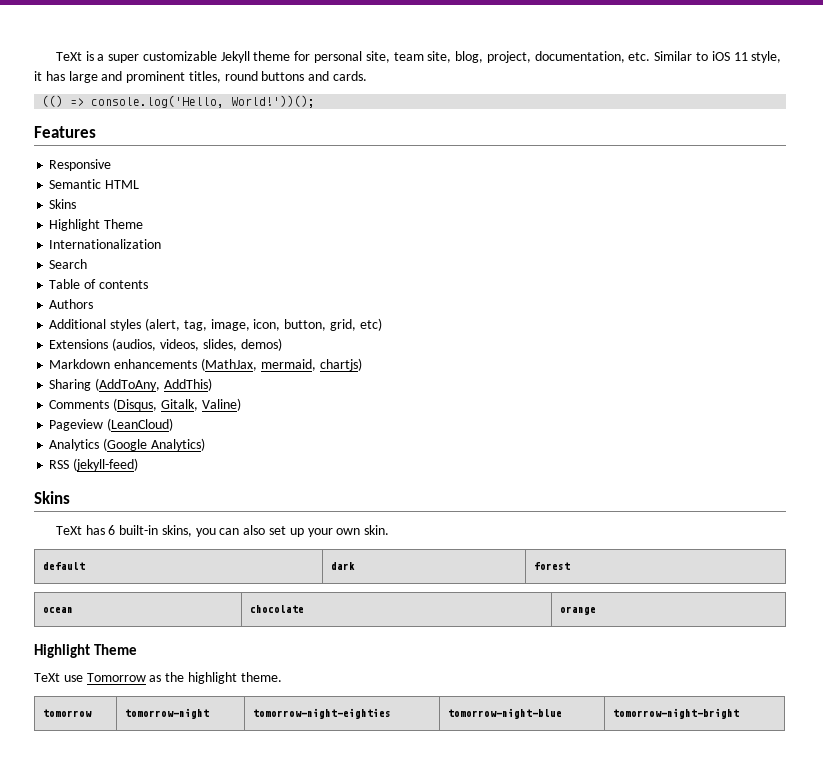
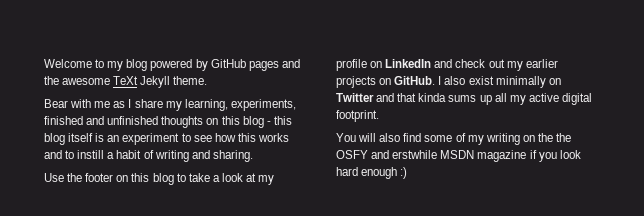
[55,51,782,63] [34,71,368,83] [42,95,316,108] [34,126,96,138] [49,159,112,171] [49,179,140,189] [49,199,77,209] [49,219,144,231] [49,239,162,249] [49,259,88,269] [49,279,148,289] [49,299,94,309] [49,318,382,331] [49,338,282,351] [49,358,362,371] [49,378,212,391] [49,398,241,411] [49,418,174,431] [49,438,205,451] [49,458,139,471] [34,491,70,504] [55,525,390,537] [42,562,85,570] [330,562,355,570] [533,562,570,570] [42,607,73,613] [249,605,304,613] [559,606,596,615] [34,644,138,658] [34,672,282,684] [42,709,92,717] [124,708,209,719] [252,708,391,719] [447,708,562,719] [612,708,739,719] TeXt is a super customizable Jekyll theme for personal site, team site, blog, project, documentation, etc. Similar to iOS 11 style, it has large and prominent titles, round buttons and cards. // (() => console.log('Hello, World!'))(); // Features // Responsive // Semantic HTML // Skins // Highlight Theme // Internationalization // Search // Table of contents // Authors // Additional styles (alert, tag, image, icon, button, grid, etc) // Extensions (audios, videos, slides, demos) // Markdown enhancements (MathJax, mermaid, chartjs) // Sharing (AddToAny, AddThis) // Comments (Disqus, Gitalk, Valine) // Pageview (LeanCloud) // Analytics (Google Analytics) // RSS (jekyll-feed) // Skins // TeXt has 6 built-in skins, you can also set up your own skin. // default | dark | forest // ocean | chocolate | orange // Highlight Theme // TeXt use Tomorrow as the highlight theme. // tomorrow | tomorrow-night | tomorrow-night-eighties | tomorrow-night-blue | tomorrow-night-bright -> [44,59,300,71] [44,76,208,88] [44,99,296,111] [44,116,292,128] [44,133,289,145] [44,150,253,162] [44,173,275,185] [336,59,558,71] [336,76,561,88] [336,93,592,105] [336,110,379,122] [336,133,572,145] [336,150,581,162] [336,167,408,179] Welcome to my blog powered by GitHub pages and the awesome TeXt Jekyll theme. // Bear with me as I share my learning, experiments, finished and unfinished thoughts on this blog - this blog itself is an experiment to see how this works and to instill a habit of writing and sharing. // Use the footer on this blog to take a look at my profile on LinkedIn and check out my earlier projects on GitHub. I also exist minimally on Twitter and that kinda sums up all my active digital footprint. // You will also find some of my writing on the the OSFY and erstwhile MSDN magazine if you look hard enough :)

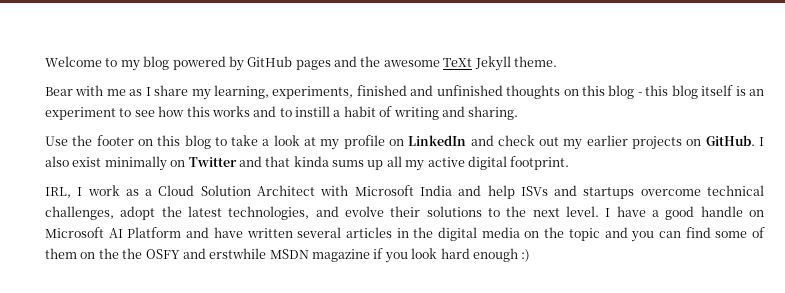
[336,133,401,142] You will also -> [45,185,764,199] [45,206,765,220] [45,227,681,242] IRL, I work as a Cloud Solution Architect with Microsoft India and help ISVs and startups overcome technical challenges, adopt the latest technologies, and evolve their solutions to the next level. I have a good handle on Microsoft AI Platform and have written several articles in the digital media on the topic and you can
[467,133,520,145] my writing -> [45,248,77,259] them

